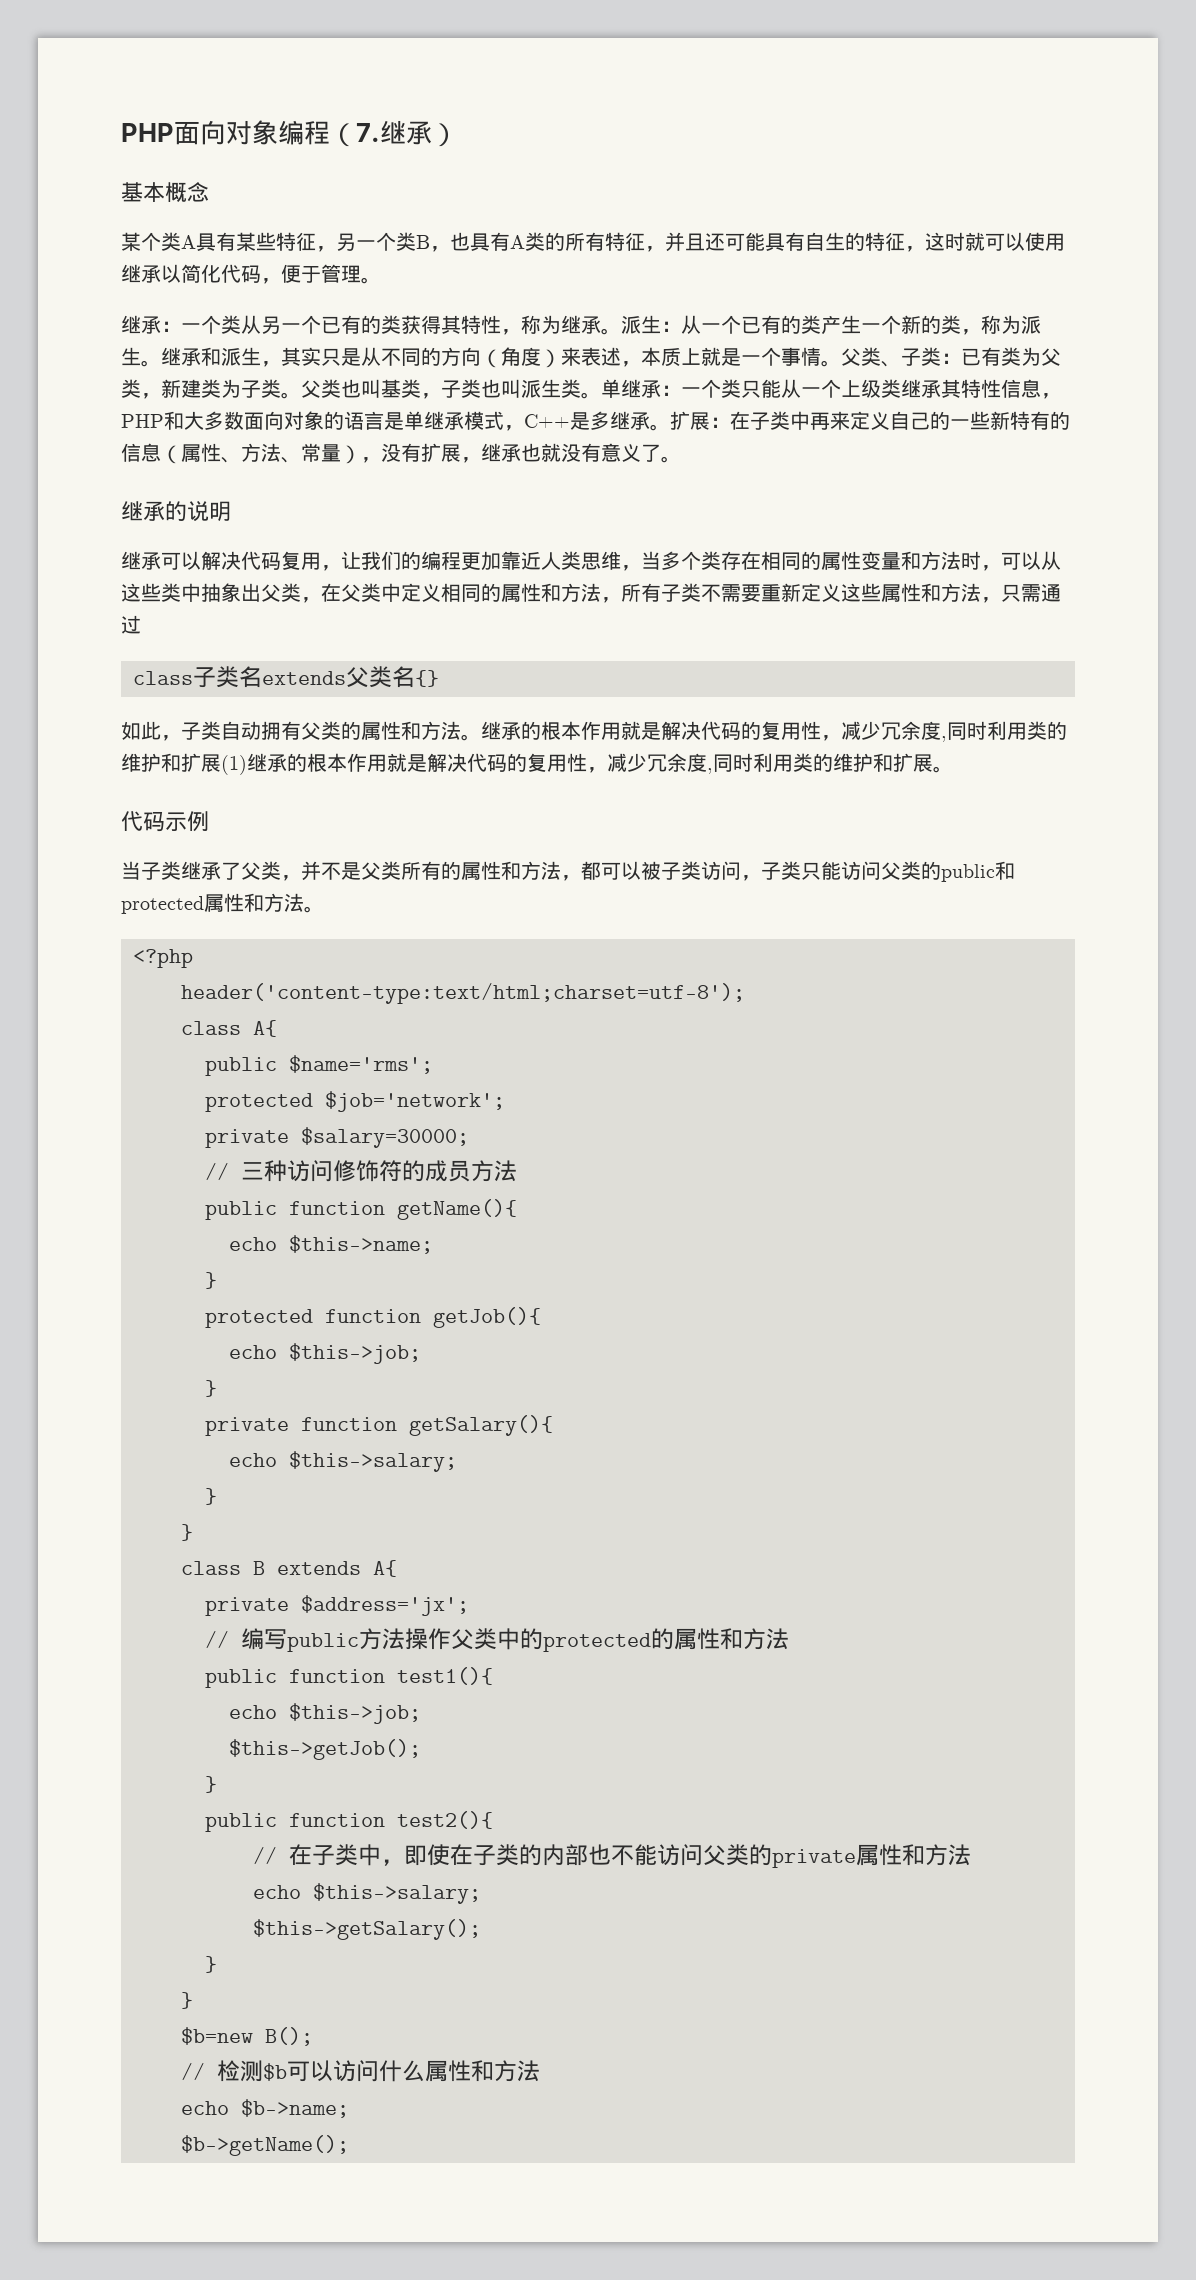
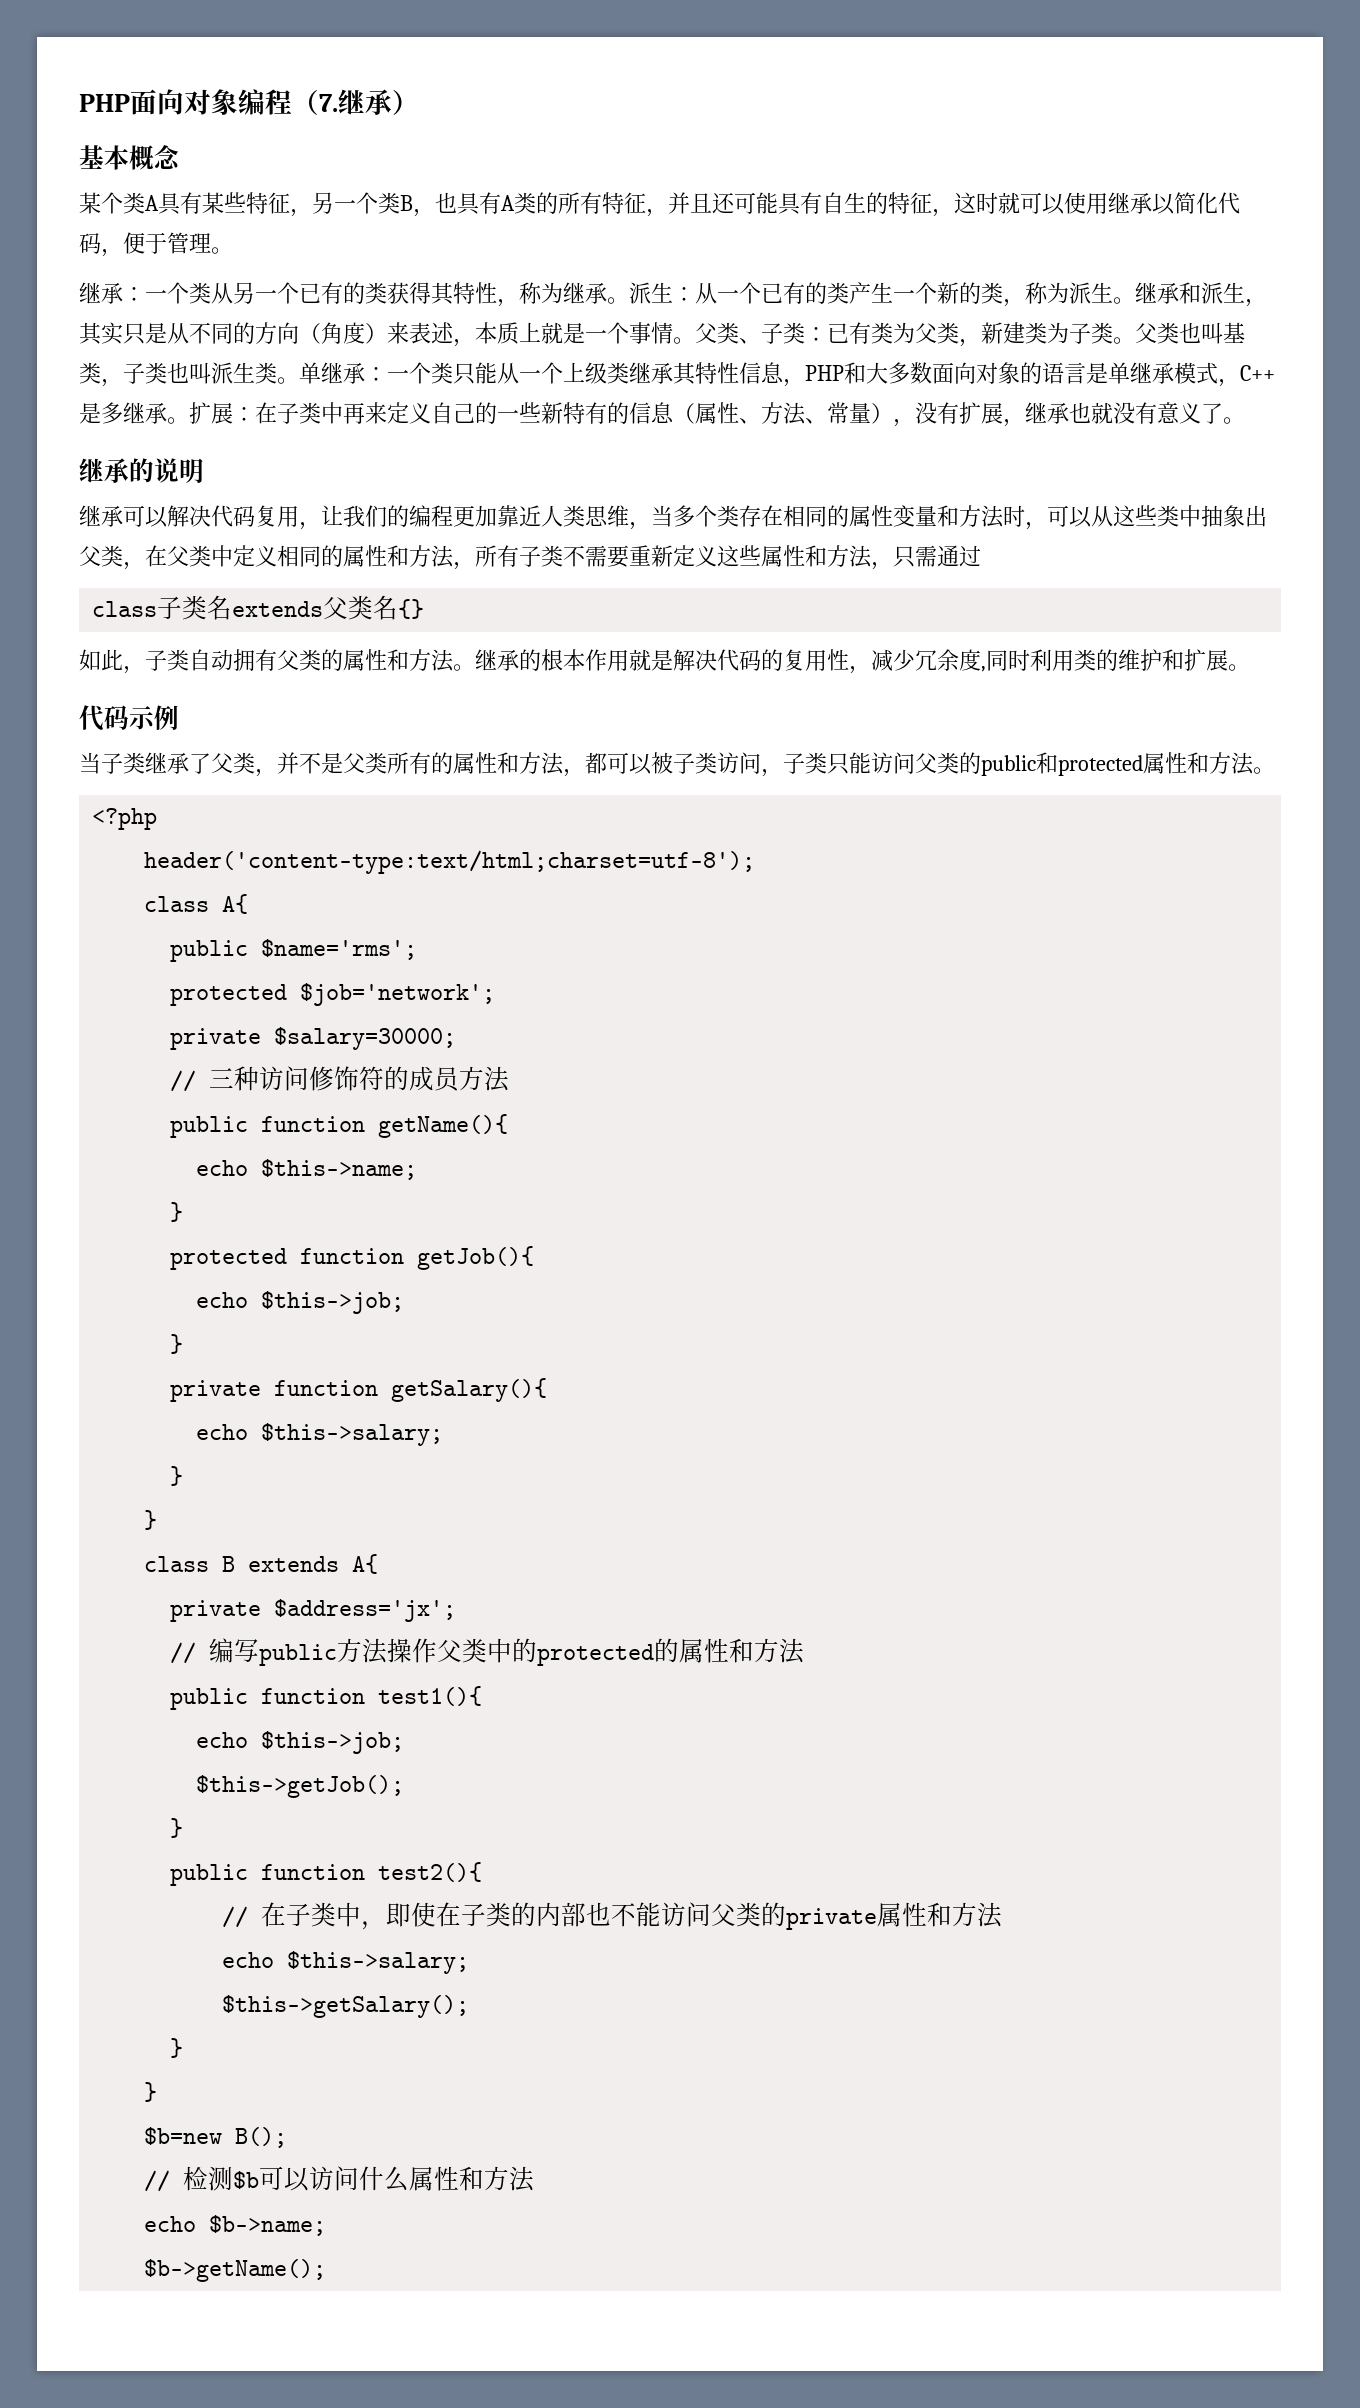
[221,753,933,775] (1)继承的根本作用就是解决代码的复用性，减少冗余度,同时利用类的维护和扩展 -> (1228, 660) none

